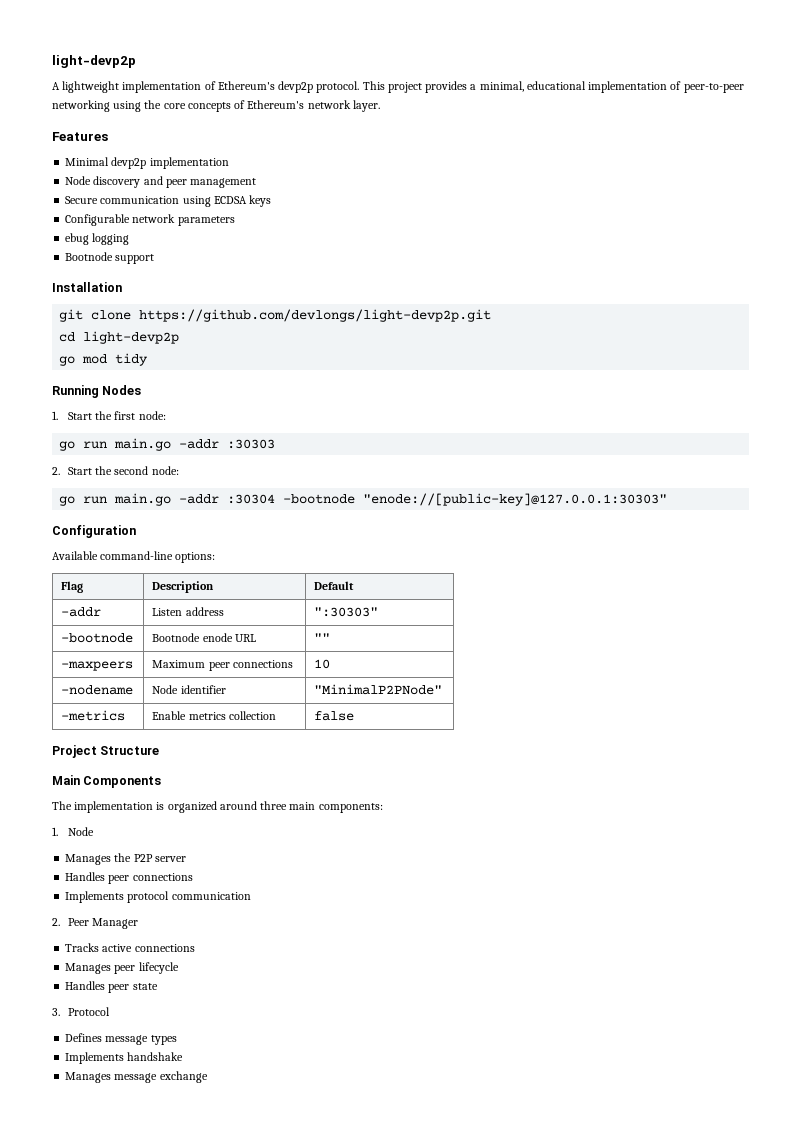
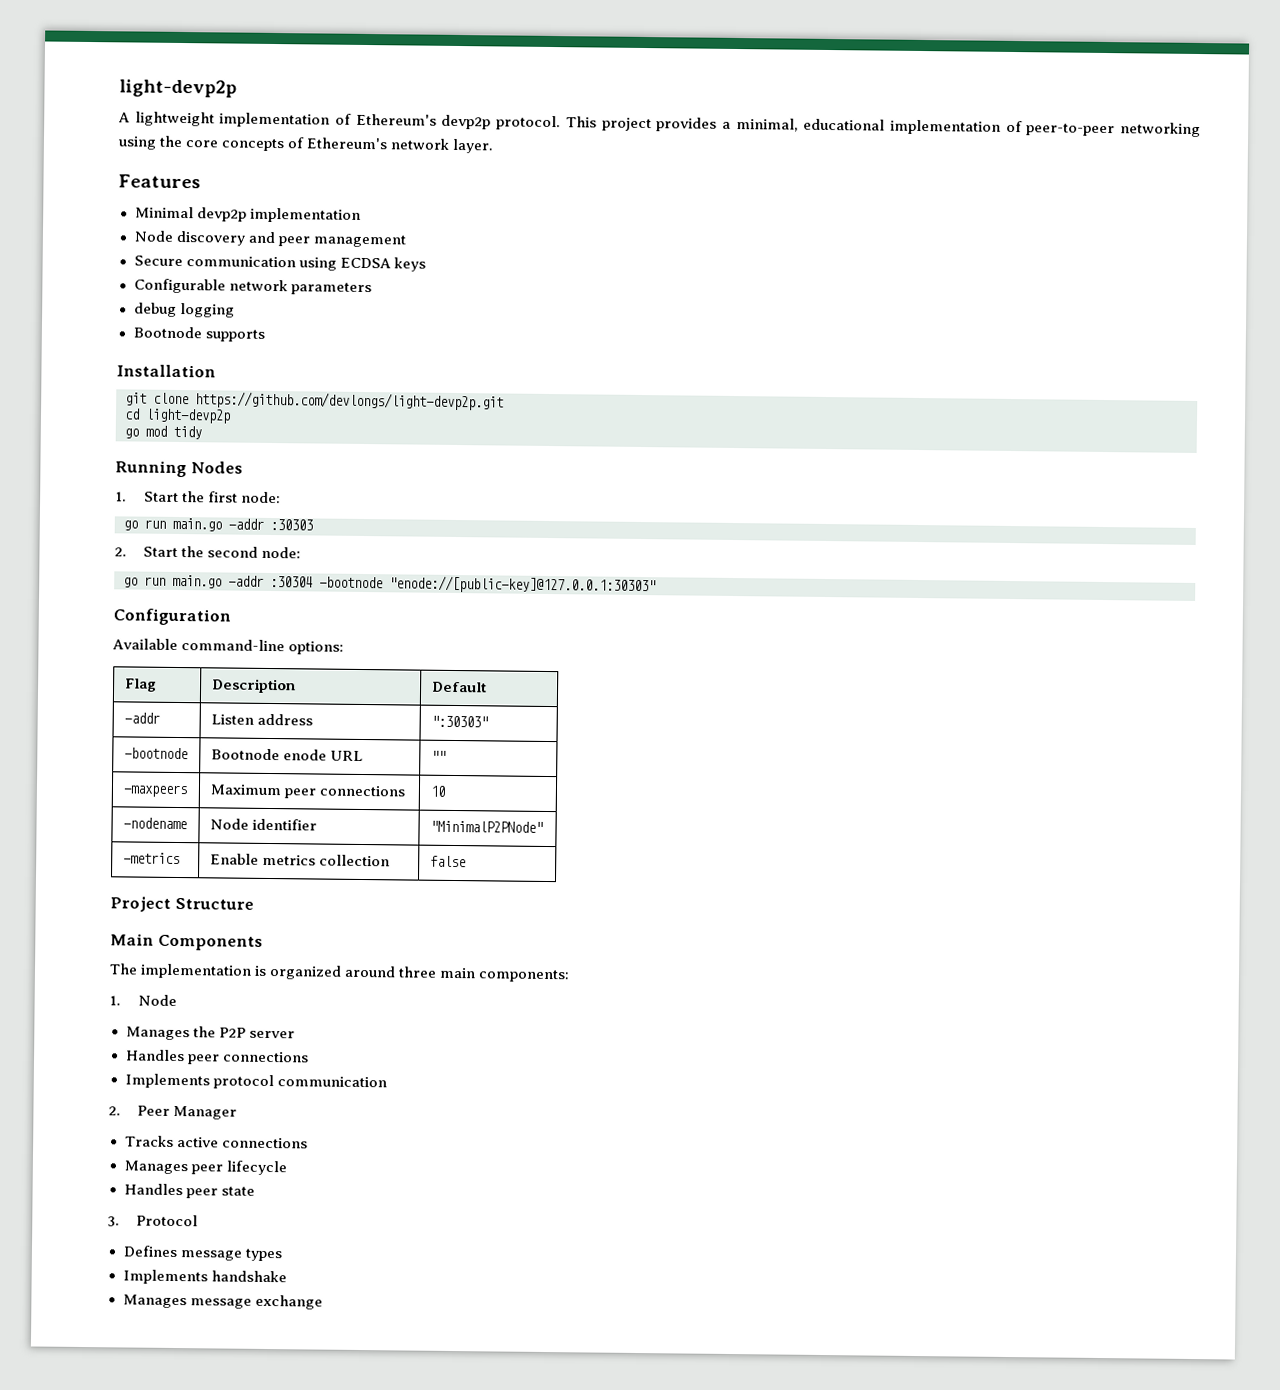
[65,233,90,245] ebug -> [133,302,177,317] debug
[115,254,155,264] support -> [204,329,265,342] supports

